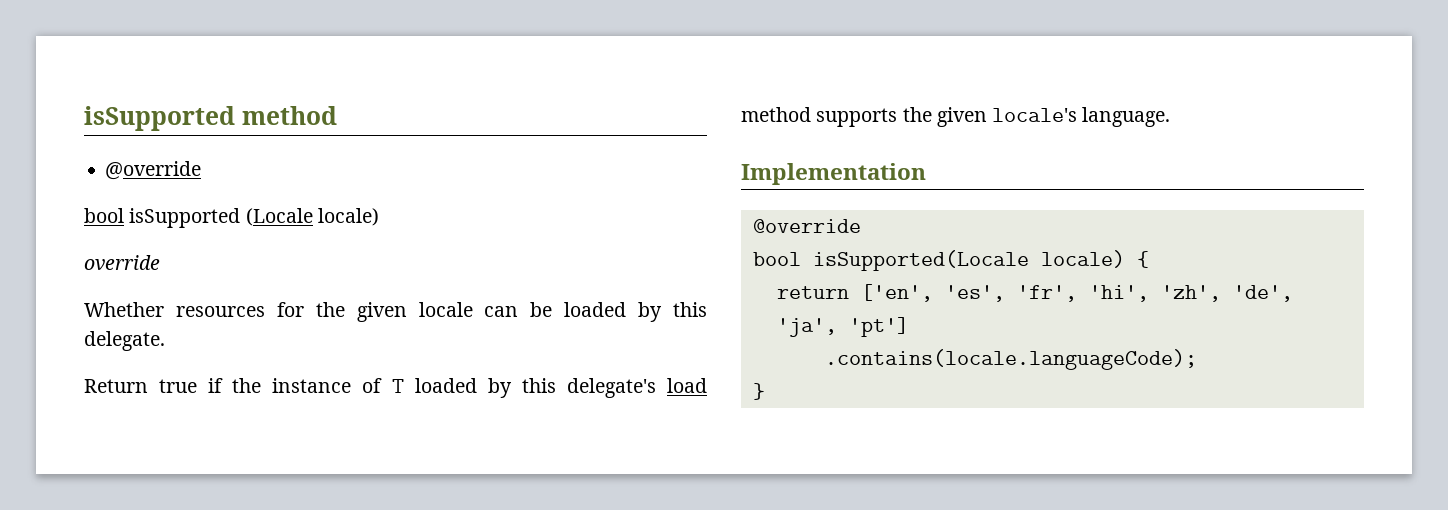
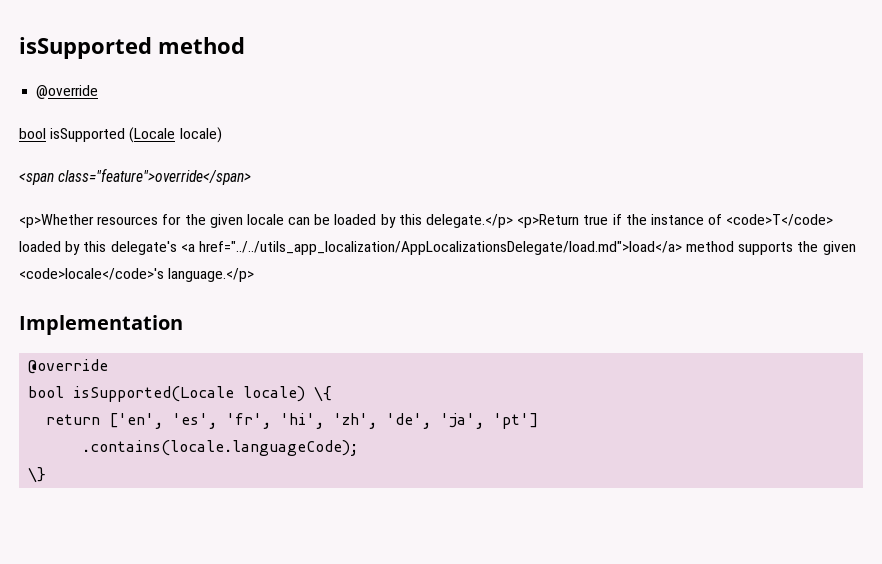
[84,255,160,270] [84,302,164,317] override // Whether -> [19,168,252,185] [19,214,94,228] <span class="feature">override</span> // <p>Whether
[84,331,165,351] [84,379,148,393] delegate. // Return -> [426,214,580,228] delegate.</p> <p>Return
[391,379,404,393] T -> [726,214,834,226] <code>T</code>
[667,378,708,393] load -> [180,241,682,255] <a href="../../utils_app_localization/AppLocalizationsDelegate/load.md">load</a>
[992,107,1171,127] locale's language. -> [19,268,255,282] <code>locale</code>'s language.</p>
[1136,251,1149,268] { -> [314,386,333,402] \{
[752,383,765,400] } -> [28,467,47,483] \}

